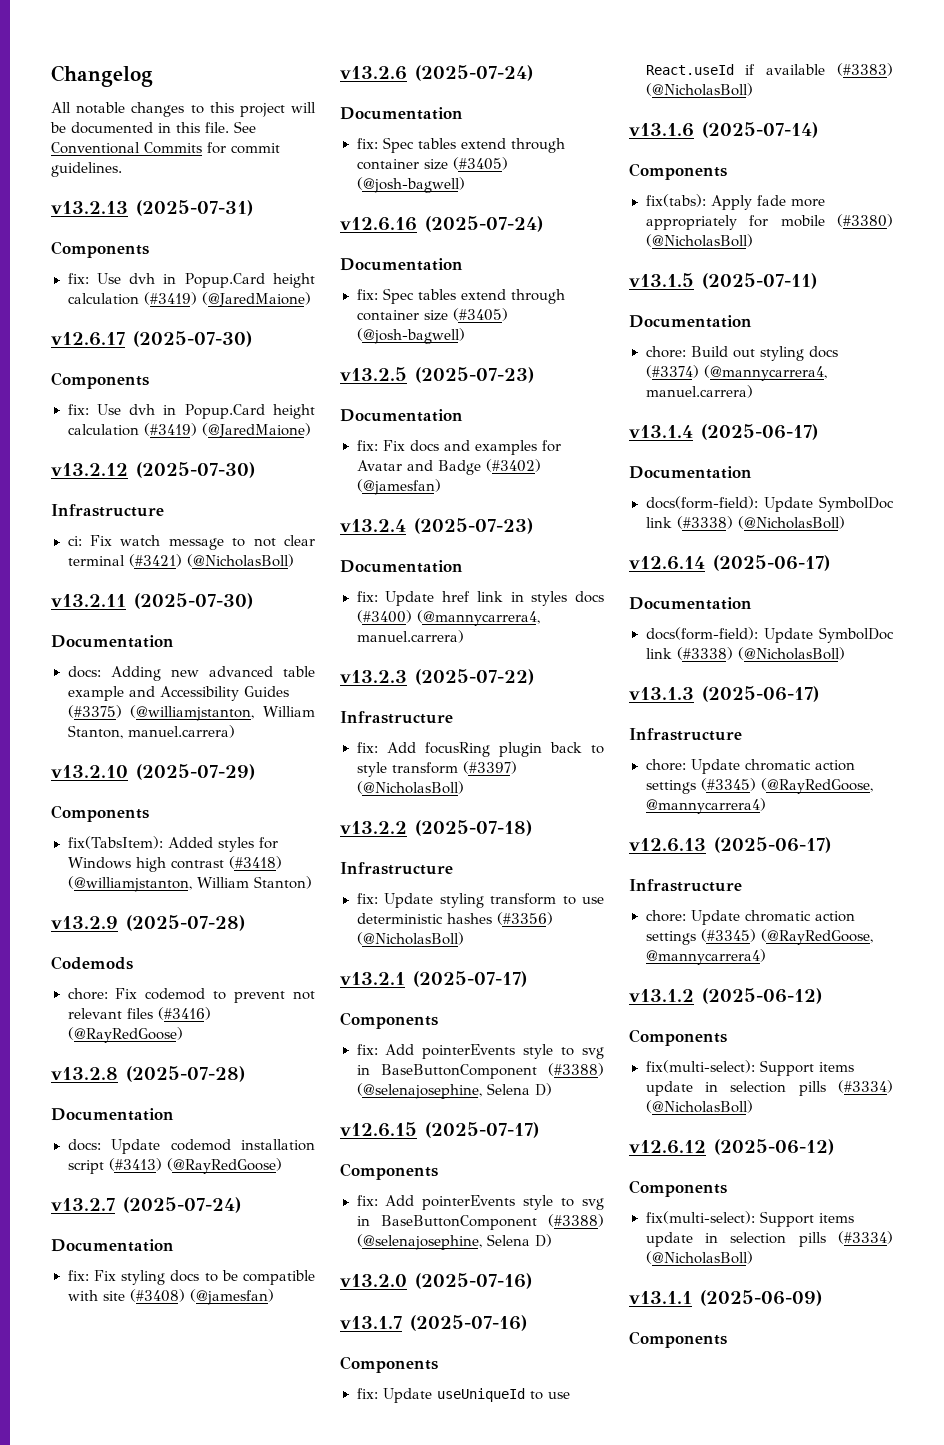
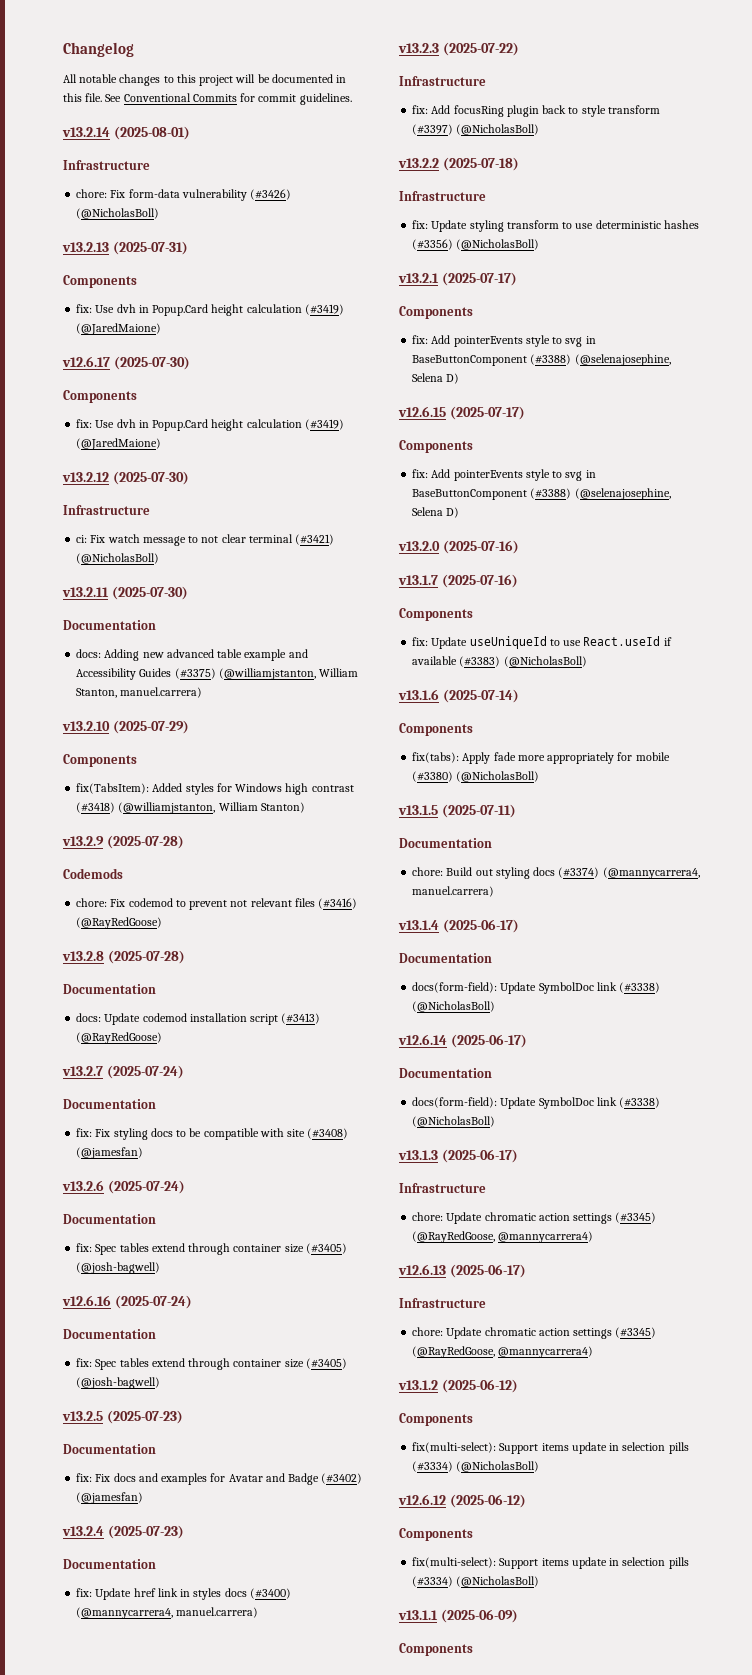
(122, 169) none -> [62,126,190,140] [63,160,150,170] [76,189,292,201] [76,208,160,219] // v13.2.14 (2025-08-01) // Infrastructure // chore: Fix form-data vulnerability (#3426) (@NicholasBoll)

